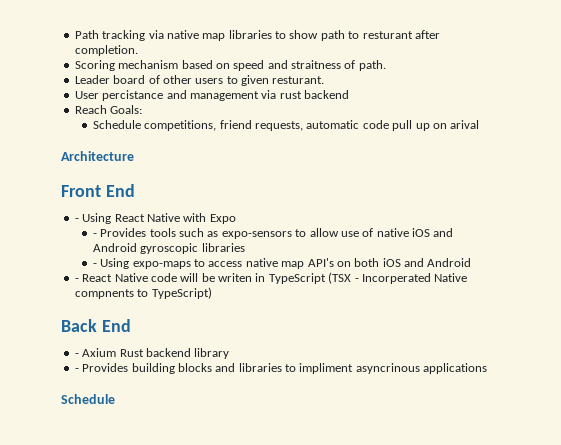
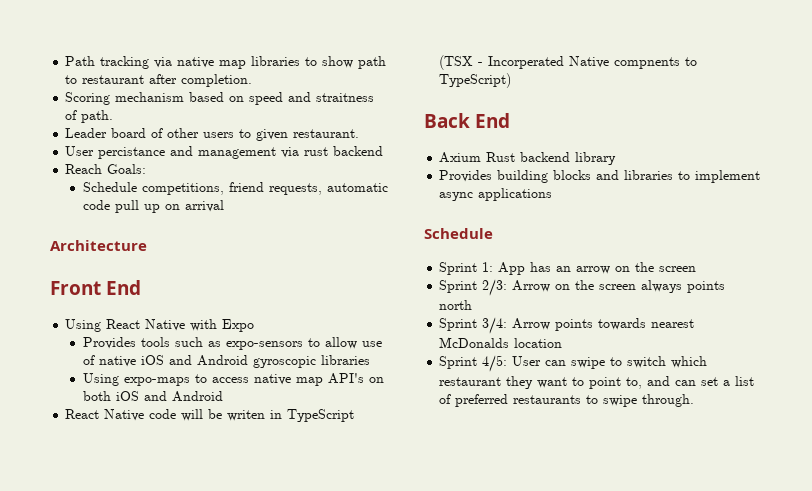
[362,31,413,39] resturant -> [82,75,145,84] restaurant
[272,76,325,84] resturant. -> [293,129,360,138] restaurant.
[450,120,480,129] arival -> [184,200,224,212] arrival
[74,218,79,222] - -> (142, 287) none
[92,233,97,237] - -> (255, 325) none
[92,263,97,267] - -> (370, 360) none
[74,278,79,282] - -> (223, 396) none
[74,353,79,357] - -> (511, 120) none
[74,368,79,372] - -> (617, 158) none
[299,363,420,374] impliment asyncrinous -> [695,170,761,183] [439,192,474,201] implement async
(115, 399) none -> [439,262,697,275] [439,279,726,296] [439,300,473,310] [439,317,695,334] [439,337,563,348] [439,355,708,372] [439,376,755,389] [439,394,695,407] // Sprint 1: App has an arrow on the screen // Sprint 2/3: Arrow on the screen always points north // Sprint 3/4: Arrow points towards nearest McDonalds location // Sprint 4/5: User can swipe to switch which restaurant they want to point to, and can set a list of preferred restaurants to swipe through.

